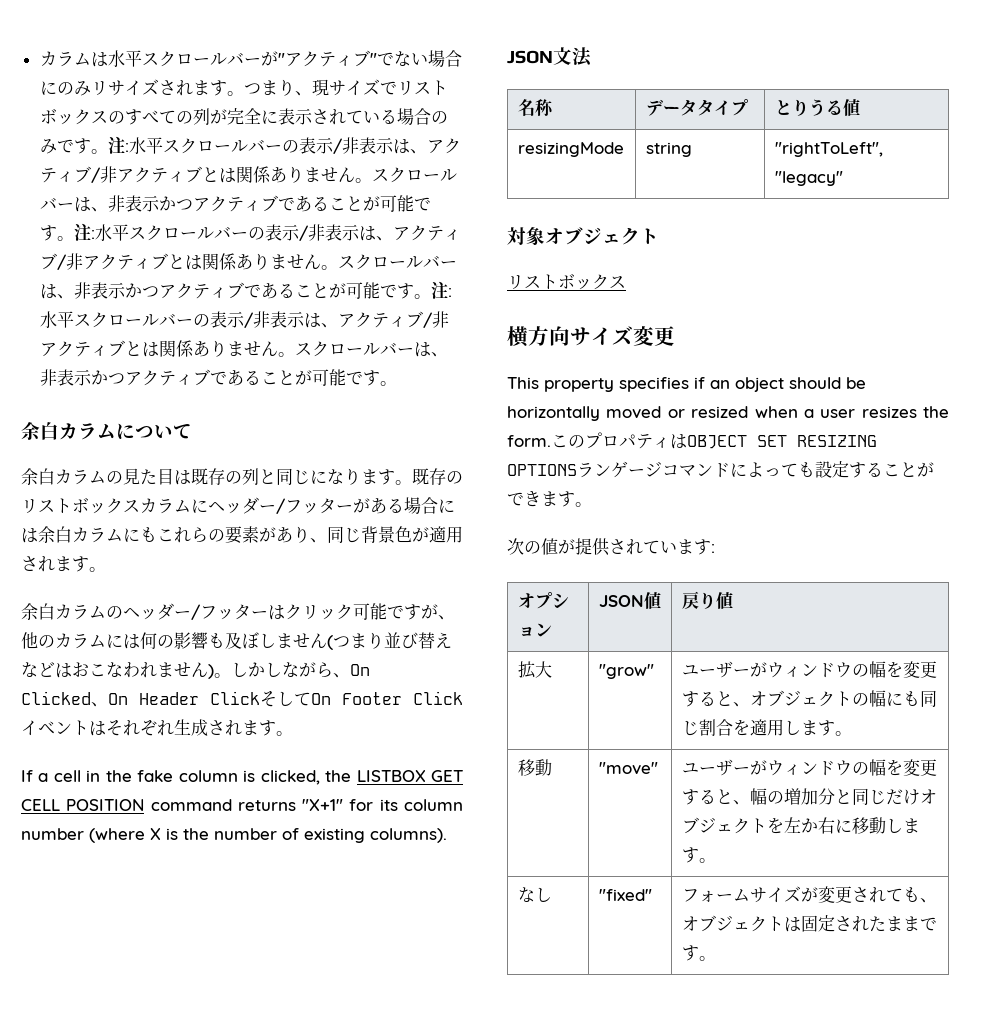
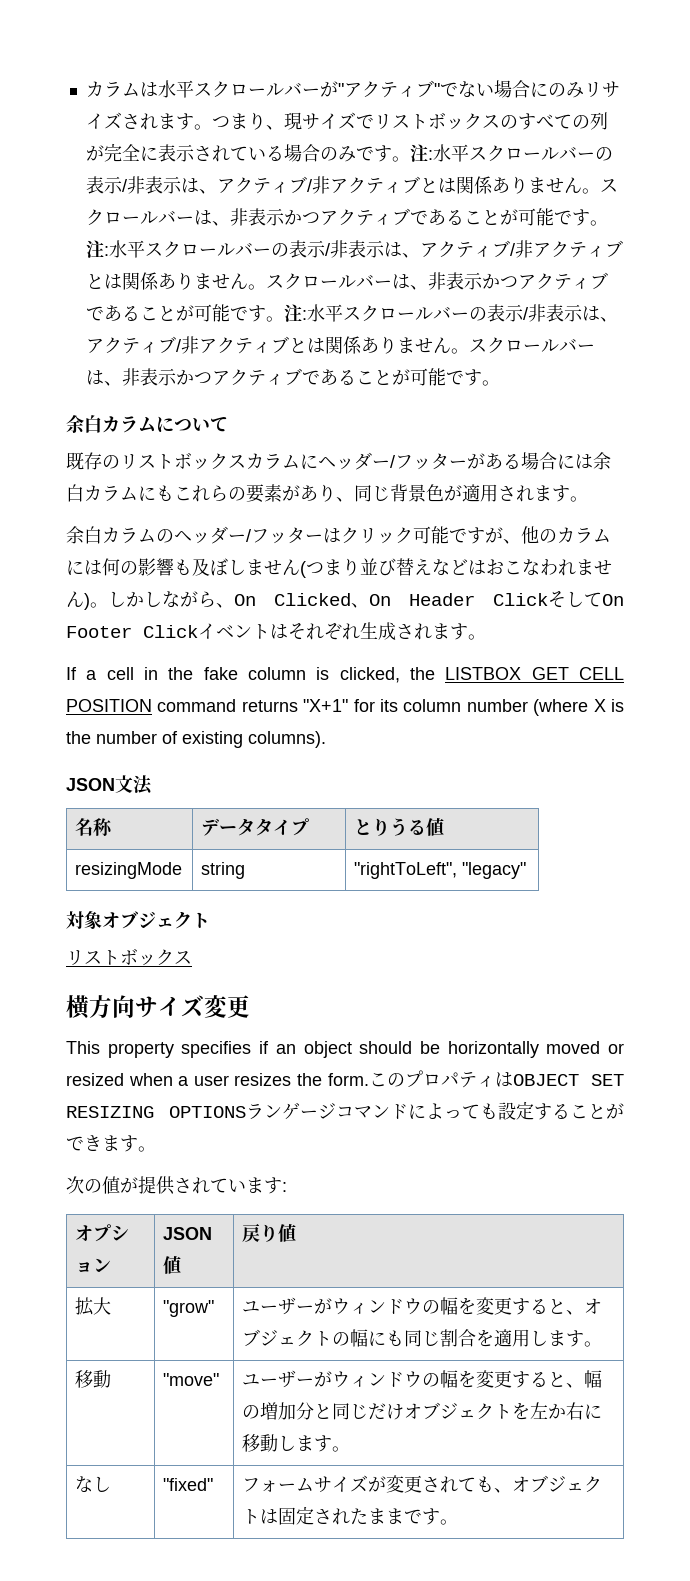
[21,468,412,485] 余白カラムの見た目は既存の列と同じになります。 -> (228, 424) none

